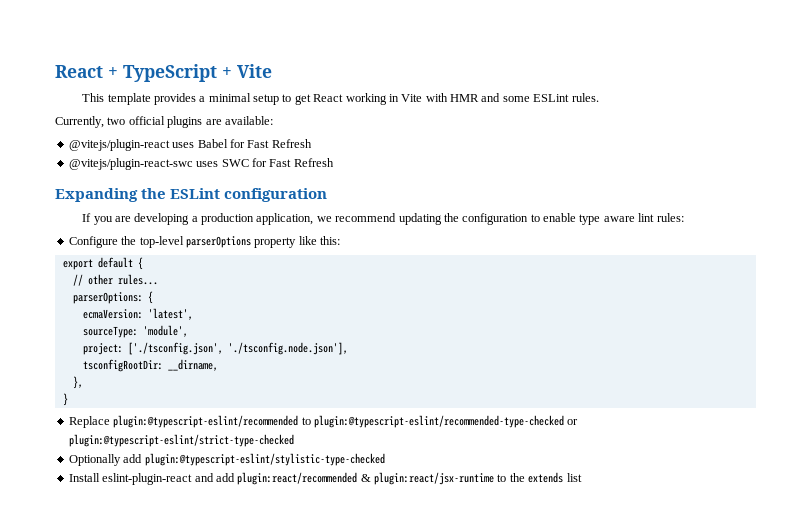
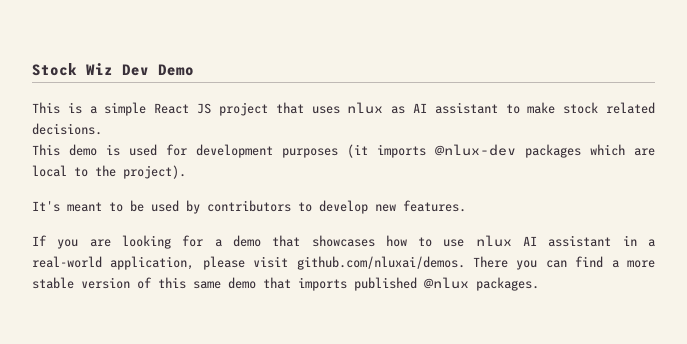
[55,64,272,82] [82,93,599,105] [55,116,273,128] [68,139,312,151] [68,158,334,170] [55,188,328,202] [82,213,684,225] [68,236,340,248] [62,257,143,270] [72,274,158,286] [72,291,153,304] [82,308,193,320] [82,325,188,338] [82,342,348,355] [82,359,218,372] [72,376,83,389] [62,393,68,406] [68,415,579,428] [68,434,294,447] [68,453,385,466] [68,472,582,485] React + TypeScript + Vite // This template provides a minimal setup to get React working in Vite with HMR and some ESLint rules. // Currently, two official plugins are available: // @vitejs/plugin-react uses Babel for Fast Refresh // @vitejs/plugin-react-swc uses SWC for Fast Refresh // Expanding the ESLint configuration // If you are developing a production application, we recommend updating the configuration to enable type aware lint rules: // Configure the top-level parserOptions property like this: // export default { // // other rules... // parserOptions: { // ecmaVersion: 'latest', // sourceType: 'module', // project: ['./tsconfig.json', './tsconfig.node.json'], // tsconfigRootDir: __dirname, // }, // } // Replace plugin:@typescript-eslint/recommended to plugin:@typescript-eslint/recommended-type-checked or plugin:@typescript-eslint/strict-type-checked // Optionally add plugin:@typescript-eslint/stylistic-type-checked // Install eslint-plugin-react and add plugin:react/recommended & plugin:react/jsx-runtime to the extends list -> [32,63,194,76] [32,102,655,116] [32,123,102,135] [32,144,655,158] [32,165,186,179] [32,200,466,214] [32,235,655,249] [32,256,655,270] [32,277,539,291] Stock Wiz Dev Demo // This is a simple React JS project that uses nlux as AI assistant to make stock related decisions. // This demo is used for development purposes (it imports @nlux-dev packages which are local to the project). // It's meant to be used by contributors to develop new features. // If you are looking for a demo that showcases how to use nlux AI assistant in a real-world application, please visit github.com/nluxai/demos. There you can find a more stable version of this same demo that imports published @nlux packages.

